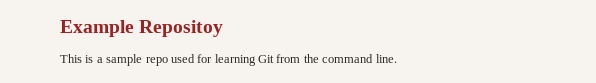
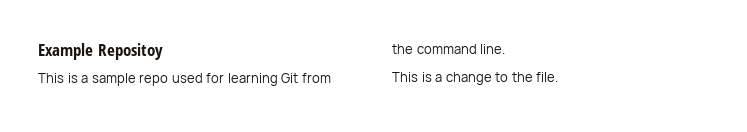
(397, 58) none -> [392,72,559,85] // This is a change to the file.

